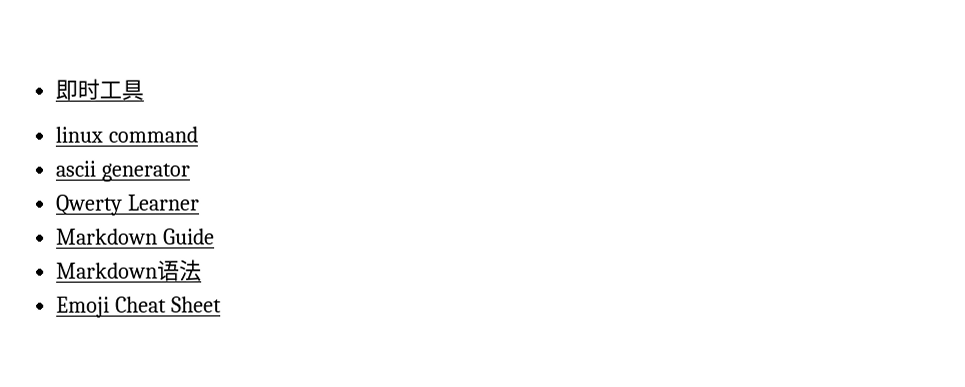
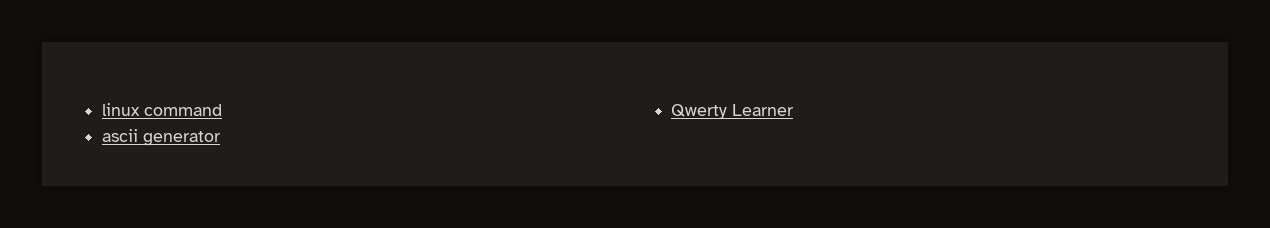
[55,78,145,101] 即时工具 // -> (102, 109) none
[56,228,216,245] [56,259,203,282] [56,296,223,318] // Markdown Guide // Markdown语法 // Emoji Cheat Sheet -> (795, 110) none

